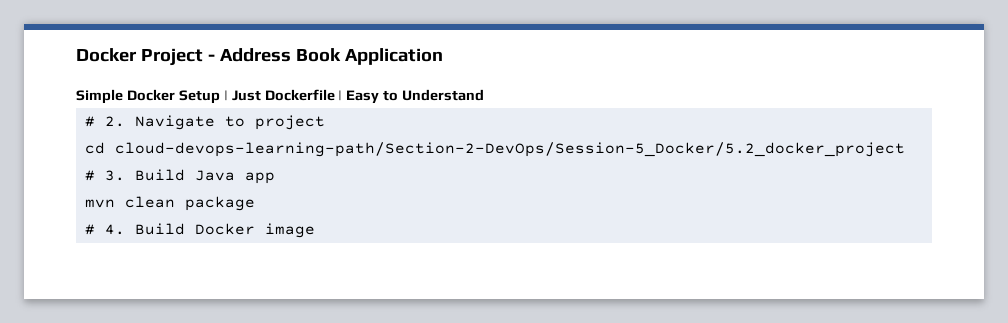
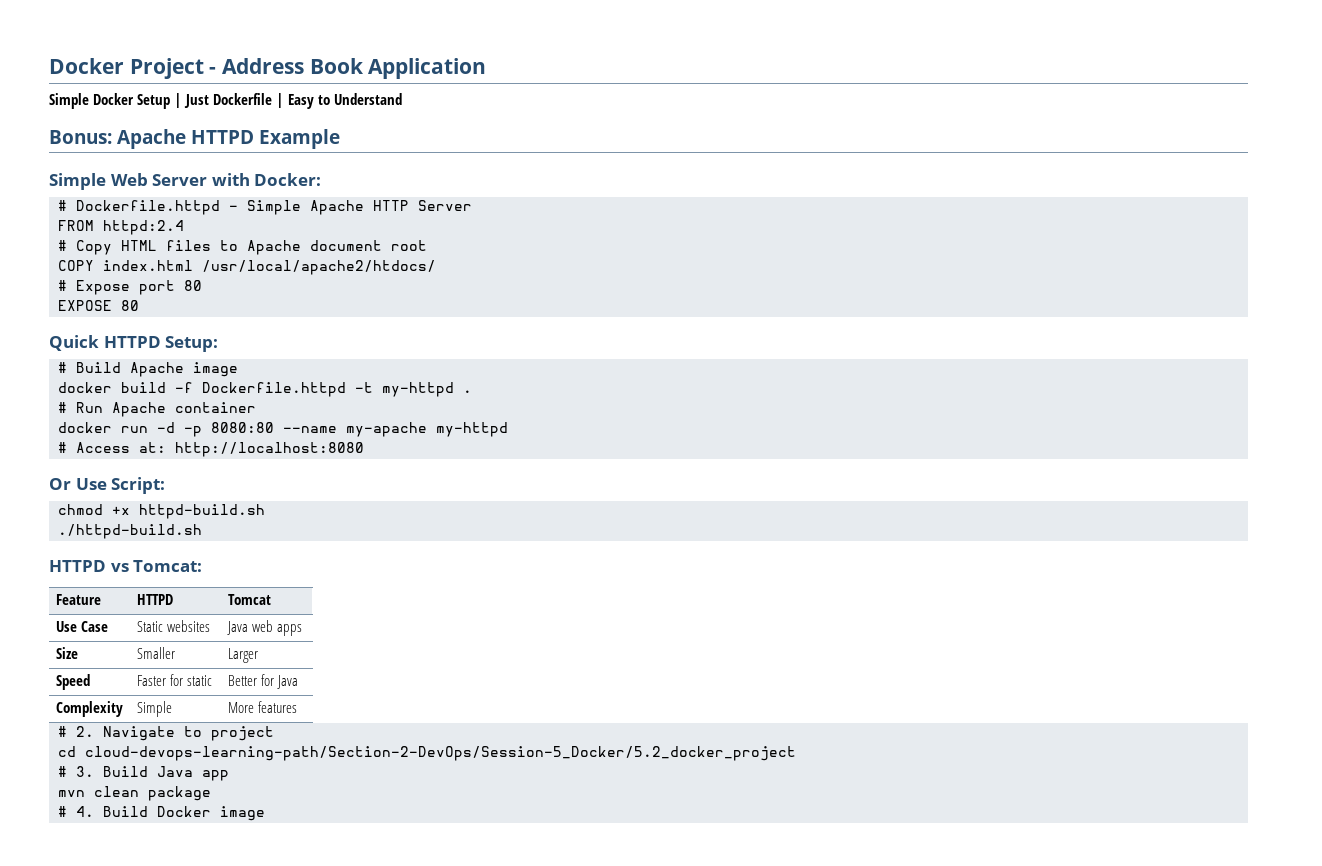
(485, 95) none -> [49,129,341,149] [49,173,322,190] [58,200,472,215] [58,220,184,235] [58,240,427,255] [58,260,436,275] [58,280,202,295] [58,300,139,311] [49,335,219,352] [58,362,238,377] [58,382,472,397] [58,402,256,417] [58,422,508,437] [58,442,364,457] [49,477,166,494] [58,504,265,519] [58,524,202,539] [49,560,203,572] [55,594,101,605] [136,594,173,605] [227,594,271,605] [55,621,108,632] [136,620,210,632] [226,620,302,636] [55,647,78,659] [136,647,175,659] [227,648,258,663] [55,674,90,690] [136,674,212,686] [227,674,298,689] [55,701,123,717] [136,701,172,717] [227,701,297,713] // Bonus: Apache HTTPD Example // Simple Web Server with Docker: // # Dockerfile.httpd - Simple Apache HTTP Server // FROM httpd:2.4 // # Copy HTML files to Apache document root // COPY index.html /usr/local/apache2/htdocs/ // # Expose port 80 // EXPOSE 80 // Quick HTTPD Setup: // # Build Apache image // docker build -f Dockerfile.httpd -t my-httpd . // # Run Apache container // docker run -d -p 8080:80 --name my-apache my-httpd // # Access at: http://localhost:8080 // Or Use Script: // chmod +x httpd-build.sh // ./httpd-build.sh // HTTPD vs Tomcat: // Feature | HTTPD | Tomcat // Use Case | Static websites | Java web apps // Size | Smaller | Larger // Speed | Faster for static | Better for Java // Complexity | Simple | More features

